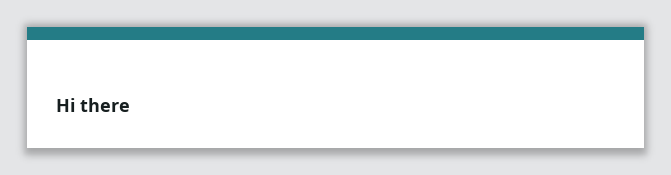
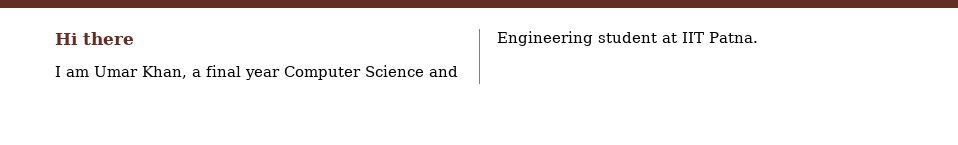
(130, 105) none -> [55,65,458,80] [497,31,758,46] // I am Umar Khan, a final year Computer Science and Engineering student at IIT Patna.

